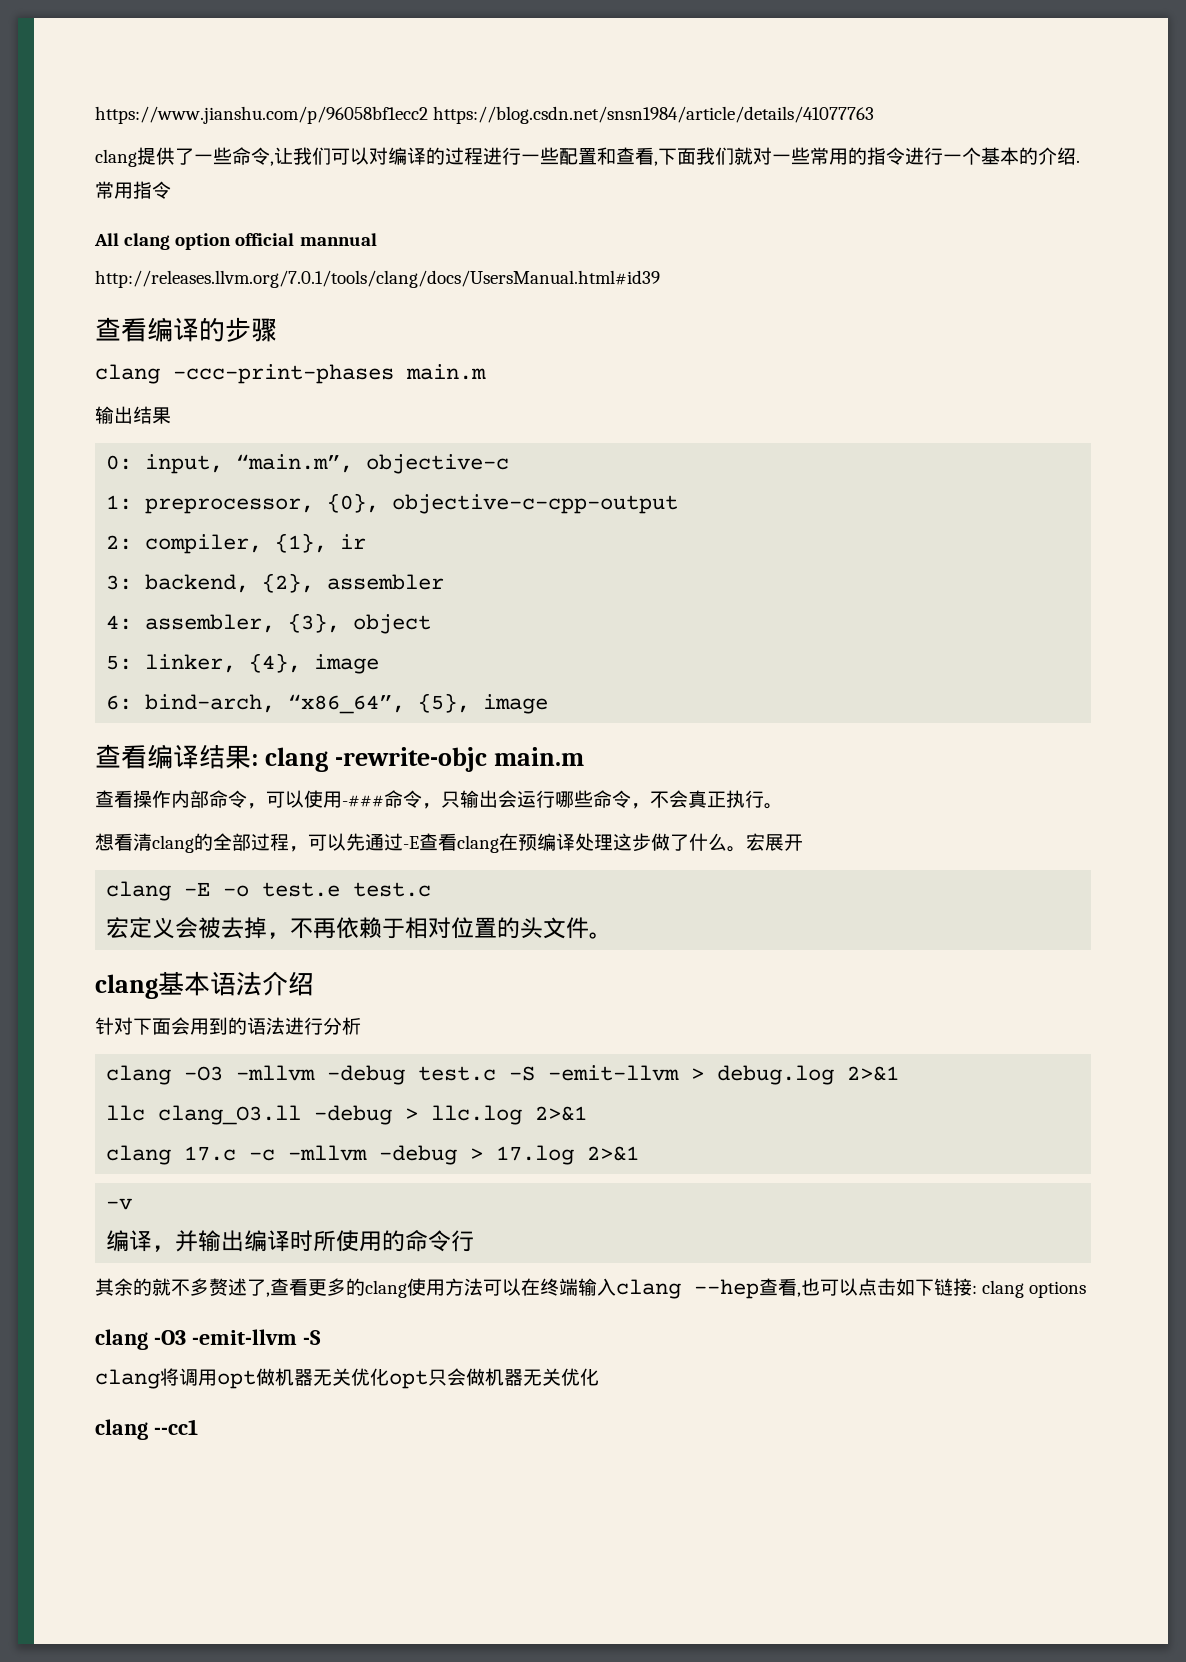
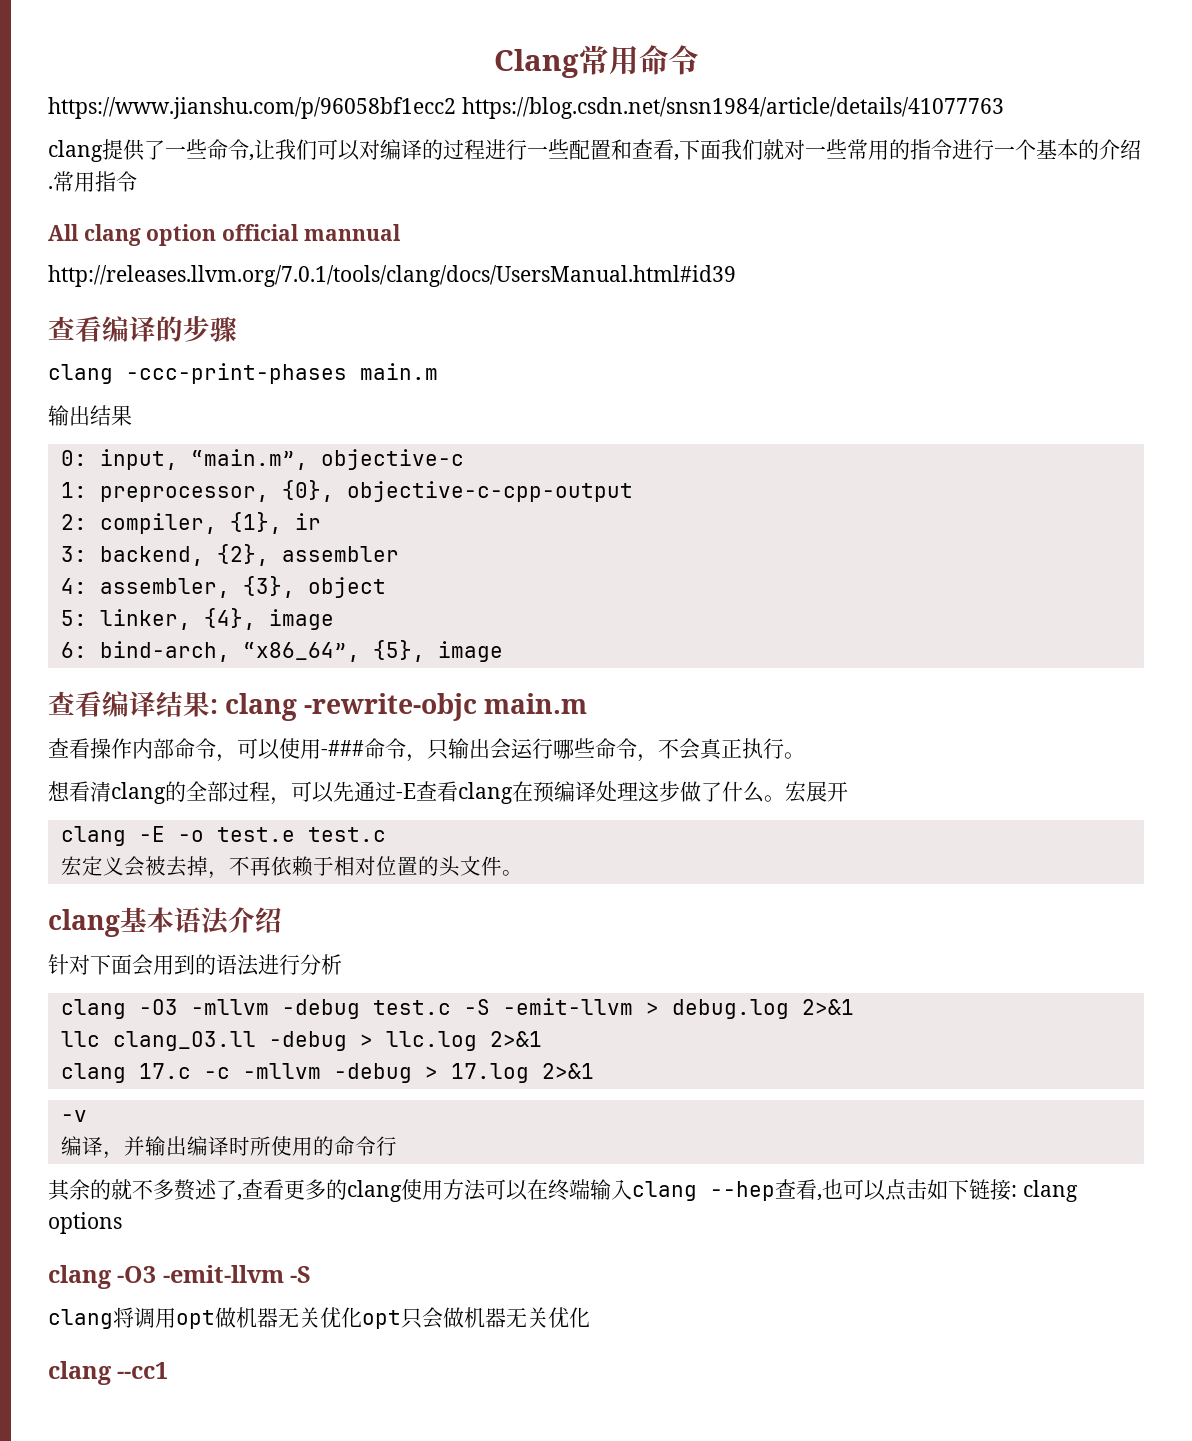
(95, 115) none -> [493,45,699,78] Clang常用命令 //

